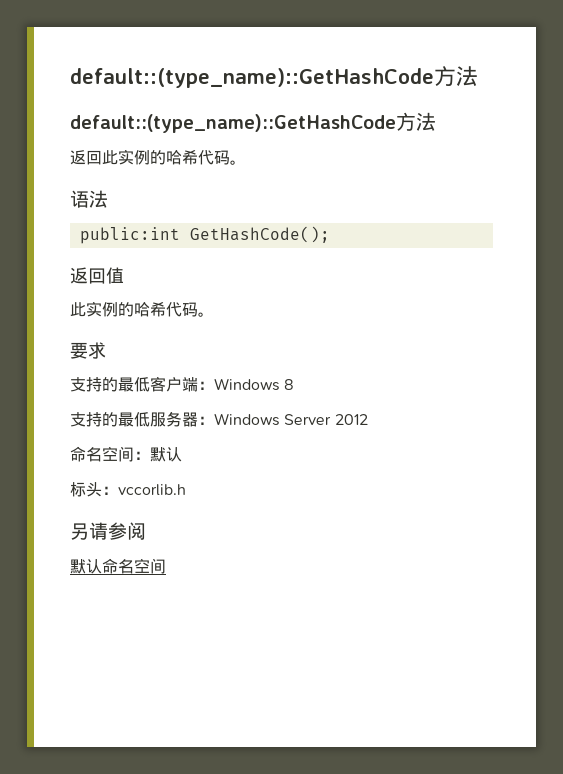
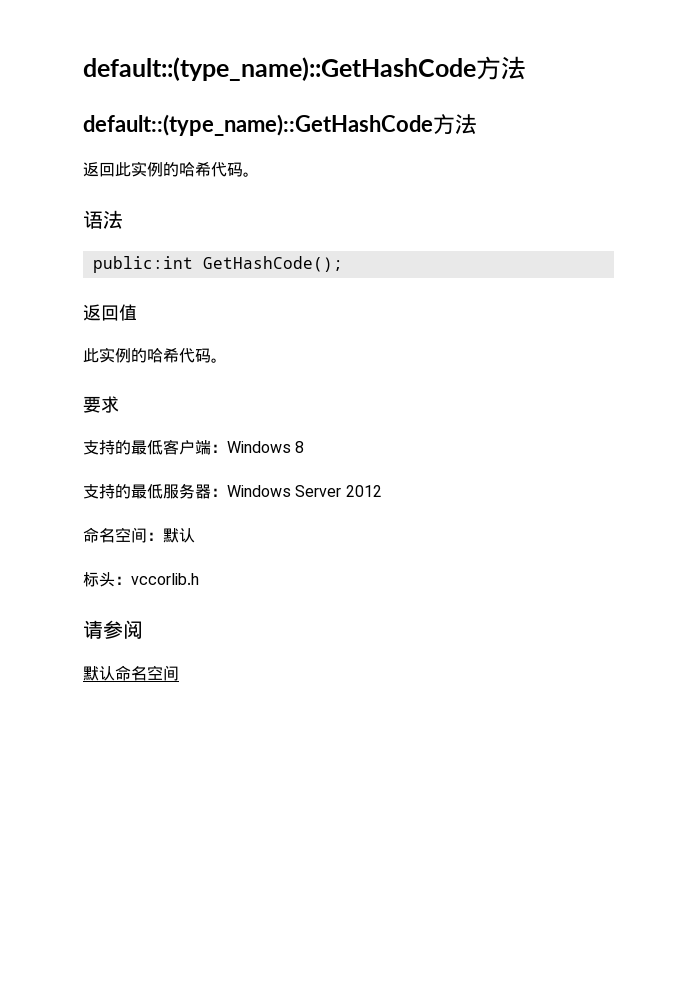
[70,523,89,540] 另 -> (199, 579) none

